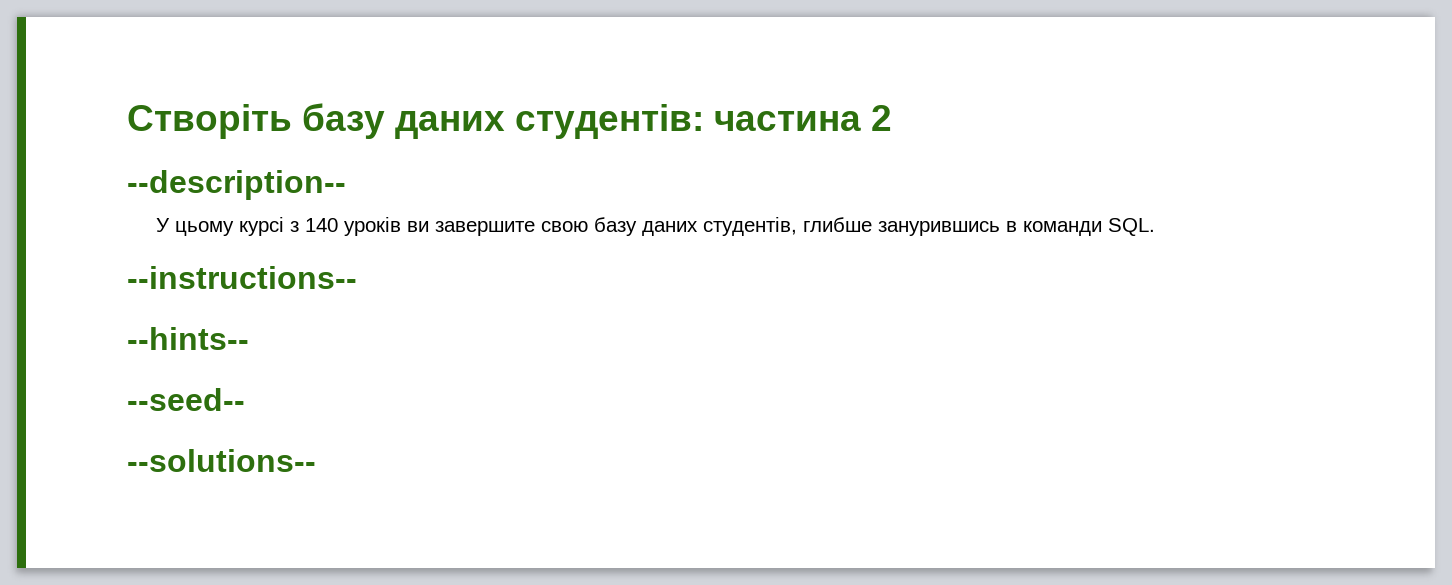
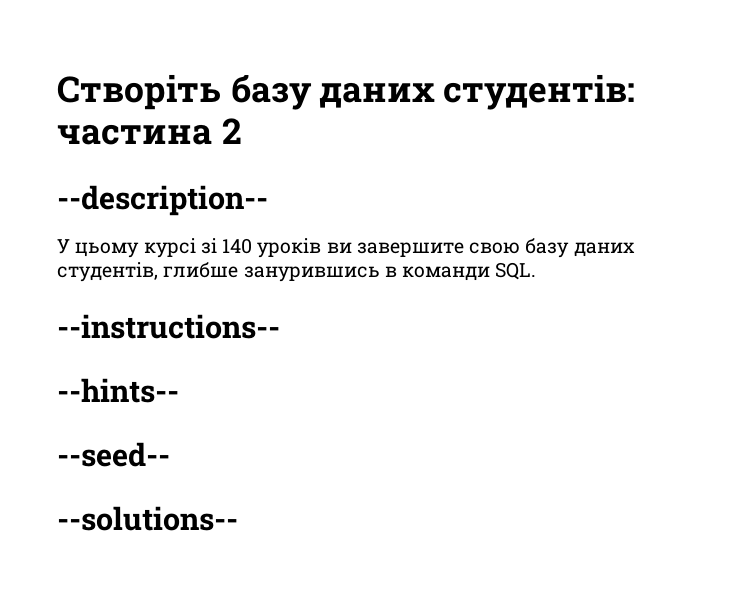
[289,221,299,232] з -> [200,238,217,254] зі

